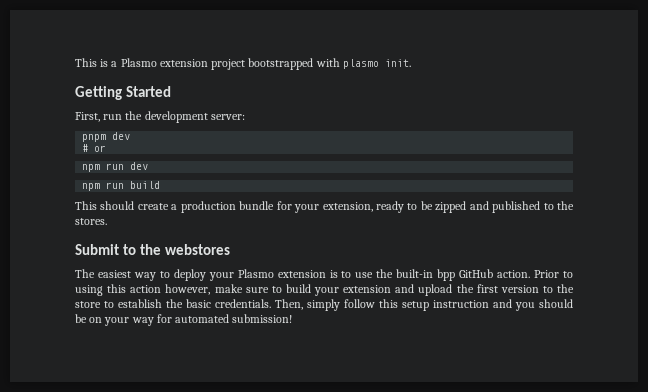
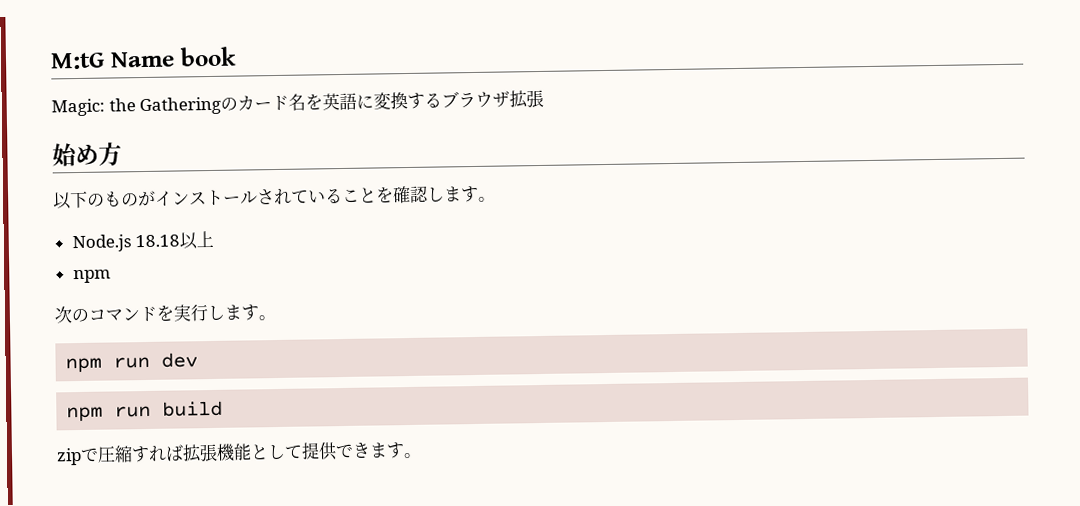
[75,58,411,70] [75,86,171,100] [75,111,245,123] [82,132,131,142] [82,144,107,152] This is a Plasmo extension project bootstrapped with plasmo init. // Getting Started // First, run the development server: // pnpm dev // # or -> [50,46,237,70] [51,89,545,117] [52,142,122,167] [53,185,496,210] [71,230,215,253] [72,269,111,284] [54,304,276,324] M:tG Name book // Magic: the Gatheringのカード名を英語に変換するブラウザ拡張 // 始め方 // 以下のものがインストールされていることを確認します。 // Node.js 18.18以上 // npm // 次のコマンドを実行します。
[75,201,574,213] [75,218,107,225] [75,244,230,255] [75,269,573,281] [75,284,574,296] [75,299,573,311] [75,314,293,326] This should create a production bundle for your extension, ready to be zipped and published to the stores. // Submit to the webstores // The easiest way to deploy your Plasmo extension is to use the built-in bpp GitHub action. Prior to using this action however, make sure to build your extension and upload the first version to the store to establish the basic credentials. Then, simply follow this setup instruction and you should be on your way for automated submission! -> [56,442,422,466] zipで圧縮すれば拡張機能として提供できます。

